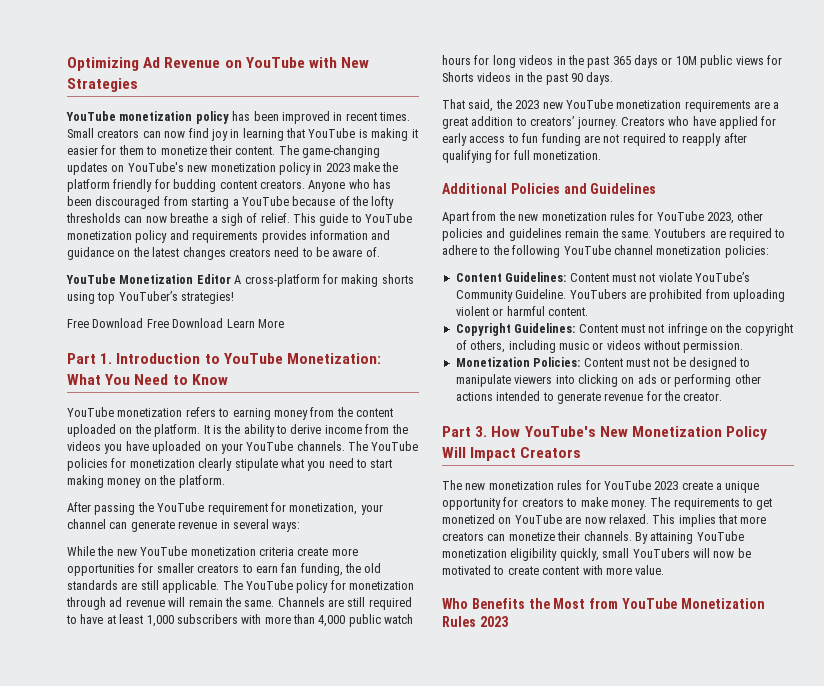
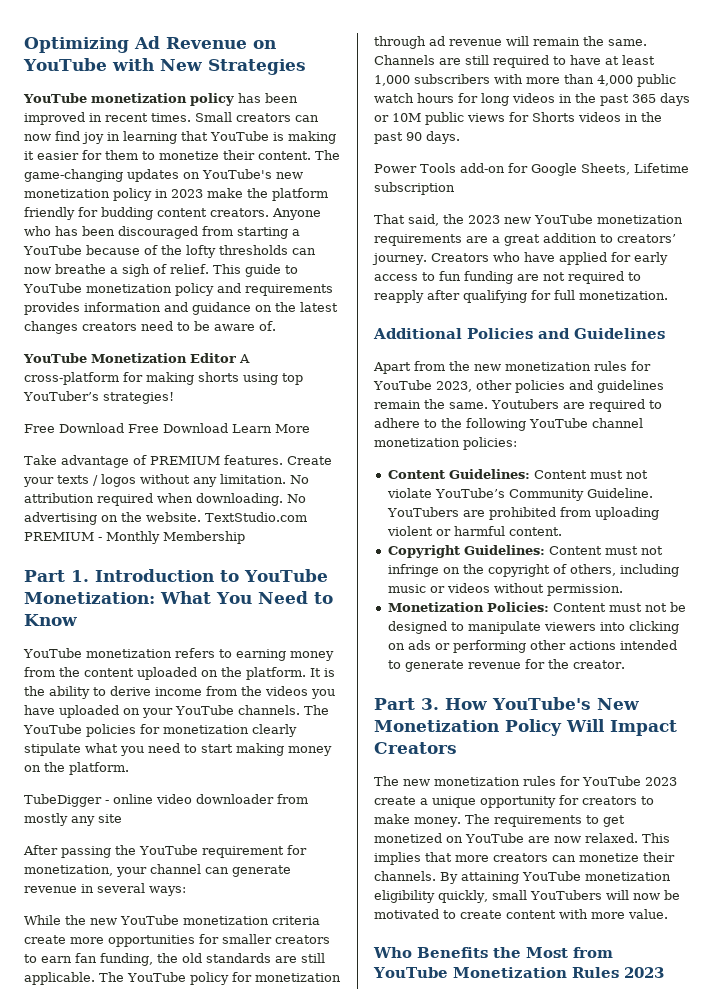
(284, 323) none -> [24,455,332,468] [23,474,309,487] [24,493,306,506] [24,512,307,525] [24,531,245,544] // Take advantage of PREMIUM features. Create your texts / logos without any limitation. No attribution required when downloading. No advertising on the website. TextStudio.com PREMIUM - Monthly Membership
(225, 481) none -> [24,794,308,807] [24,813,122,826] // TubeDigger - online video downloader from mostly any site
(614, 78) none -> [374,163,689,176] [374,182,455,195] // Power Tools add-on for Google Sheets, Lifetime subscription

